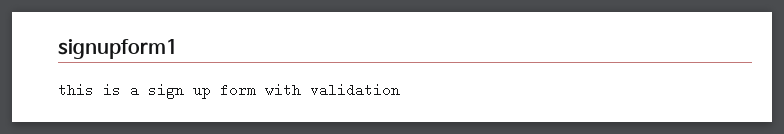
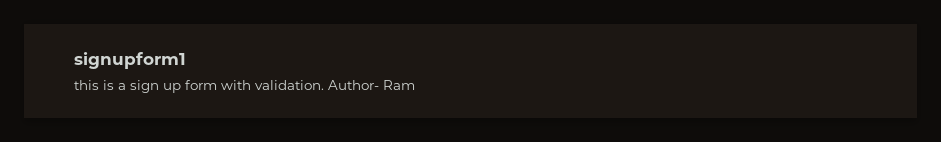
[310,83,400,97] validation -> [255,80,415,90] validation. Author- Ram

